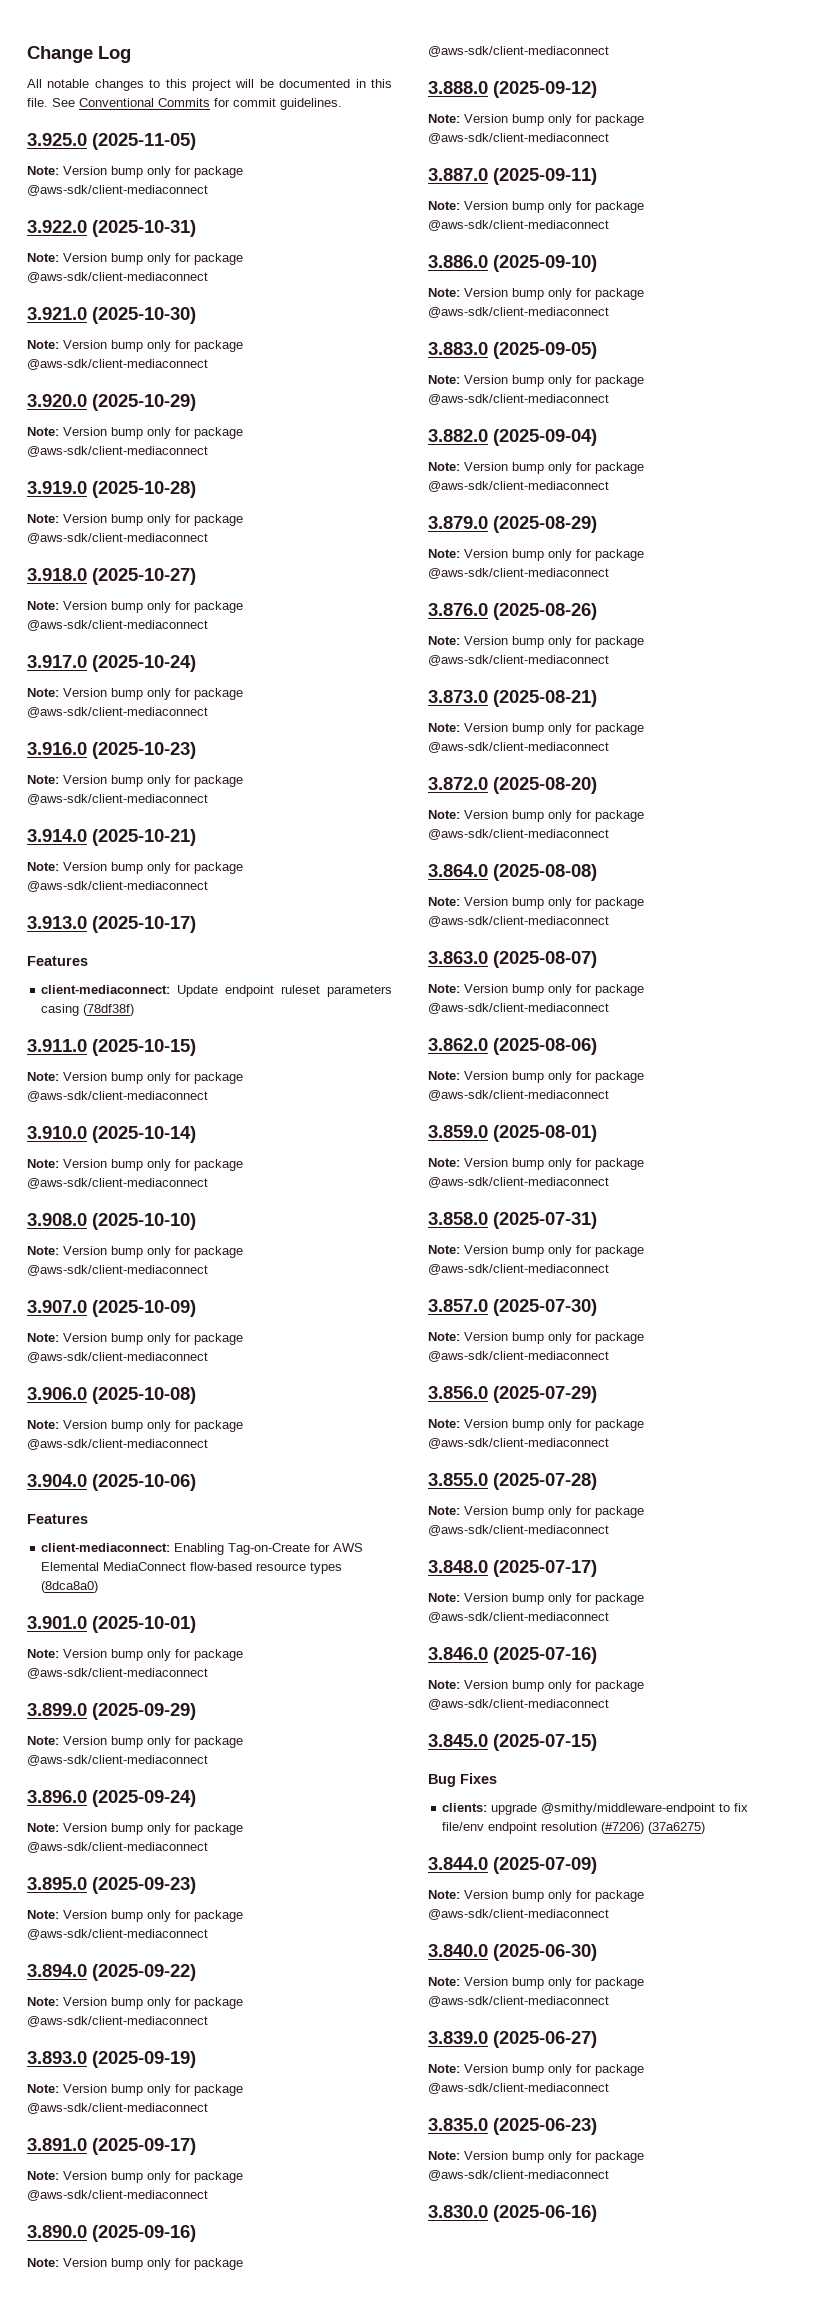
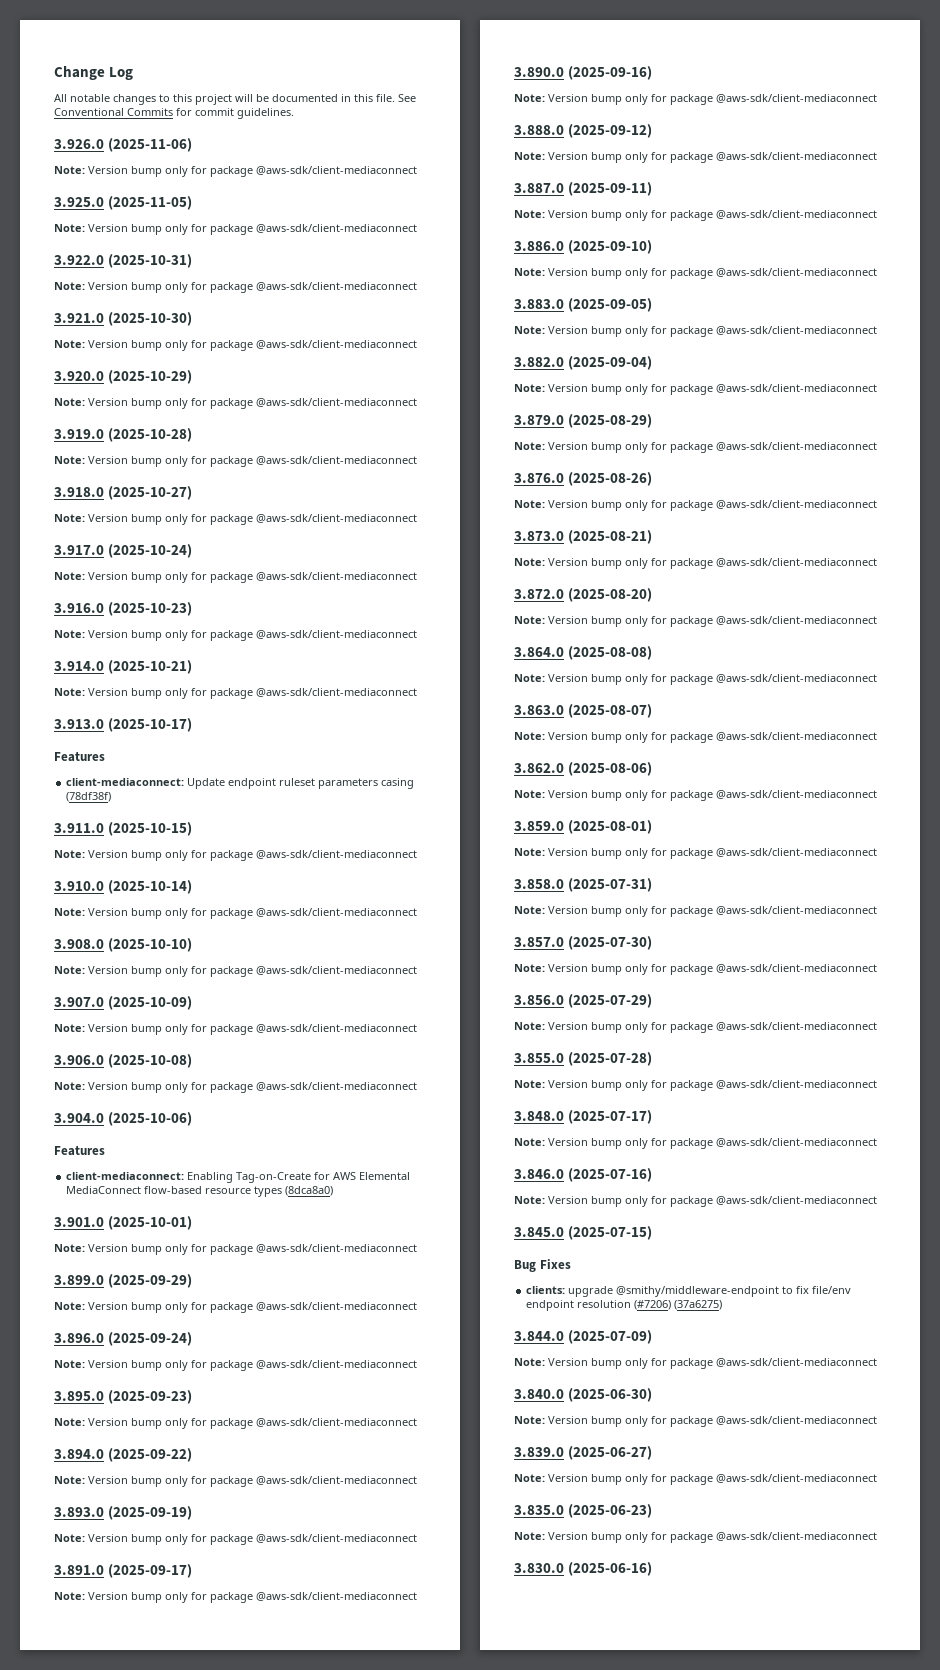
(342, 104) none -> [54,138,193,152] [54,166,417,177] // 3.926.0 (2025-11-06) // Note: Version bump only for package @aws-sdk/client-mediaconnect

